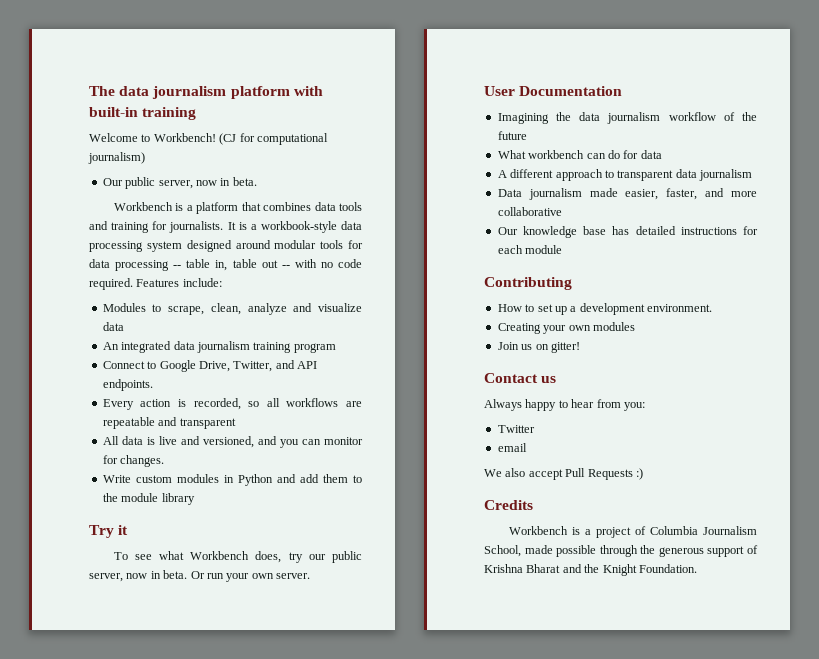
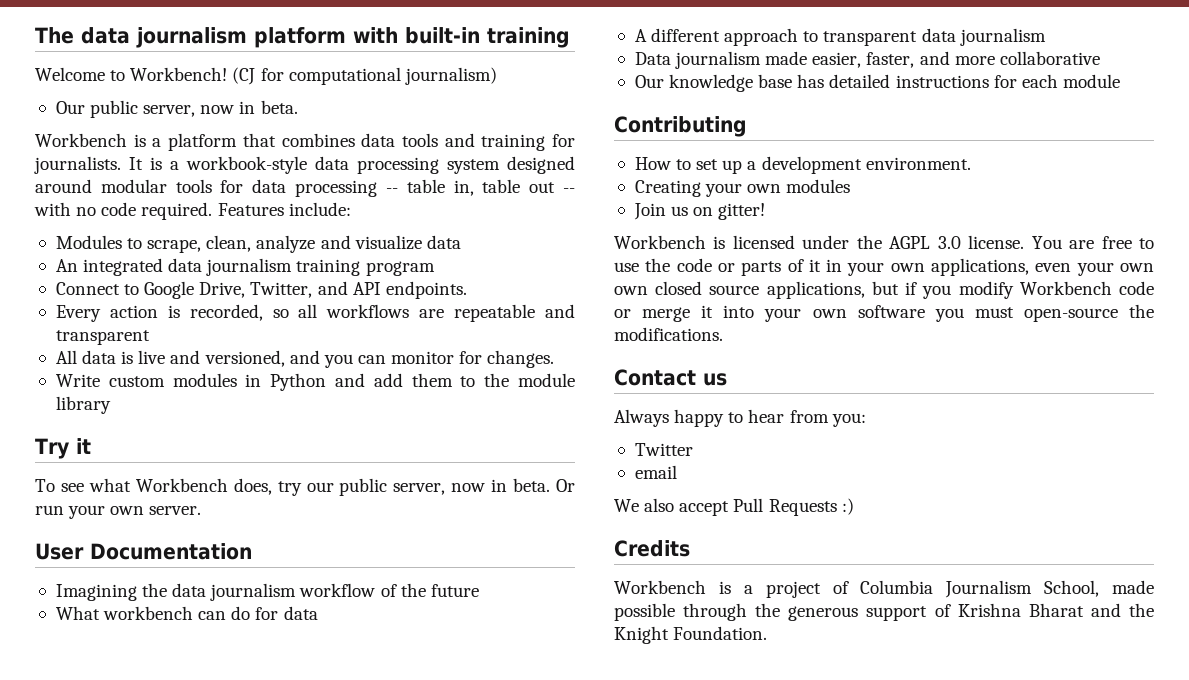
(580, 347) none -> [614,235,1154,249] [614,258,1154,276] [614,281,1154,299] [614,304,1154,322] [614,327,723,341] // Workbench is licensed under the AGPL 3.0 license. You are free to use the code or parts of it in your own applications, even your own own closed source applications, but if you modify Workbench code or merge it into your own software you must open-source the modifications.

